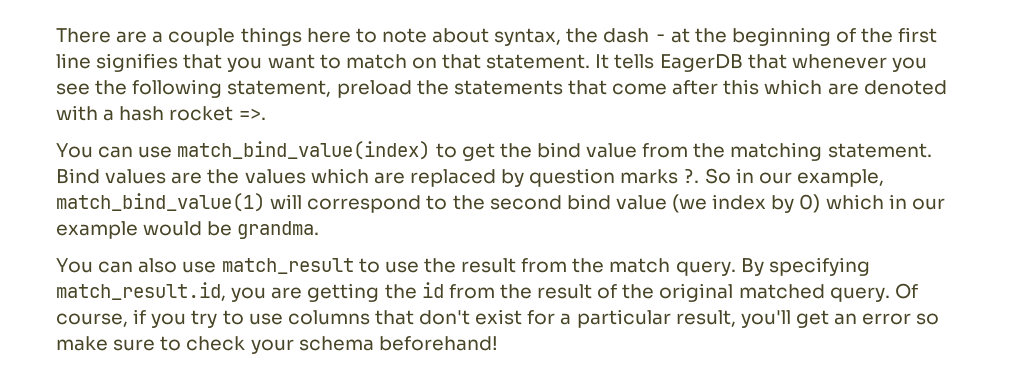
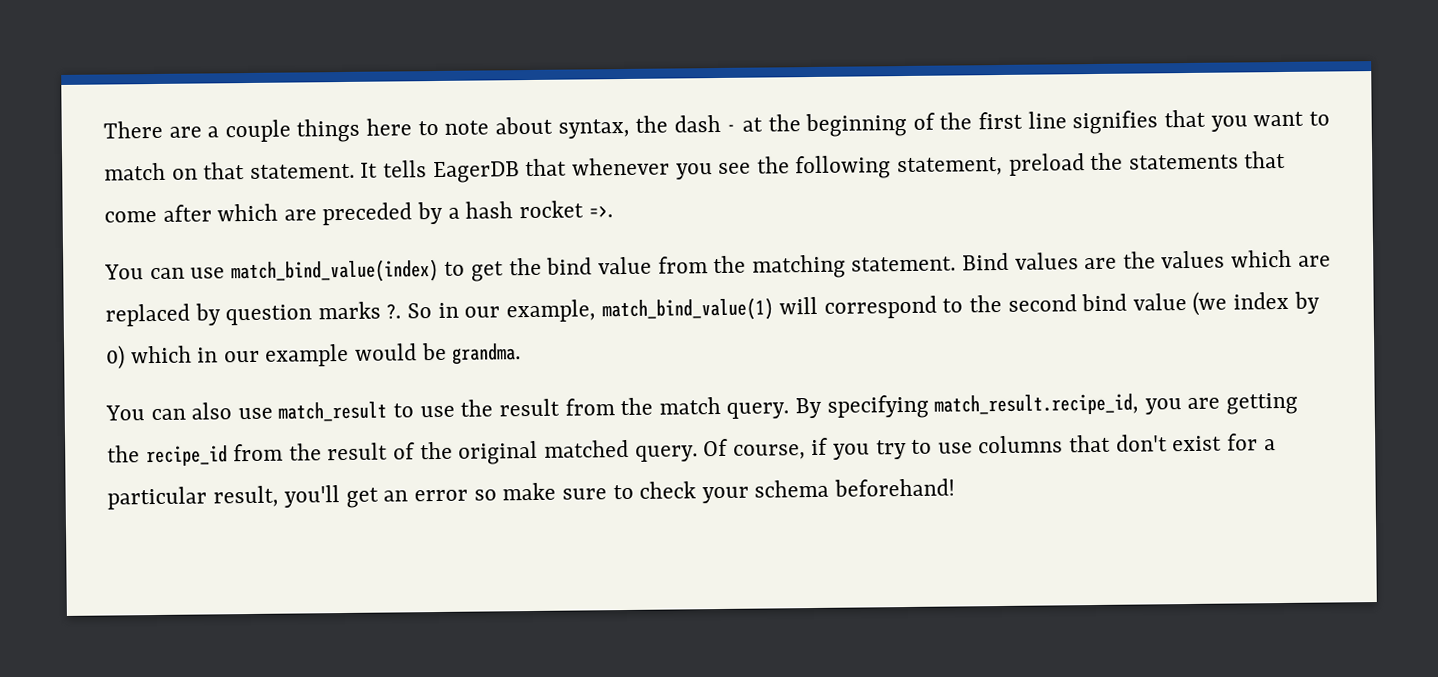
[723,79,947,95] [56,105,98,121] this which are denoted with -> [217,201,444,226] which are preceded by
[56,282,226,301] match_result.id, -> [934,393,1140,416] match_result.recipe_id,
[421,282,444,298] id -> [145,445,228,467] recipe_id

